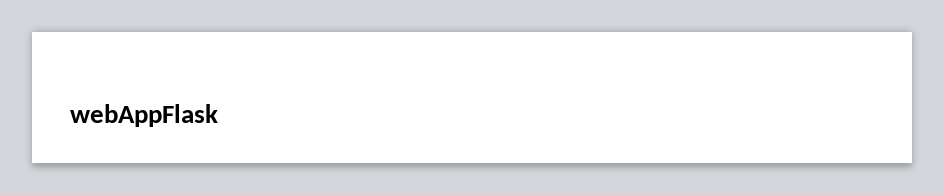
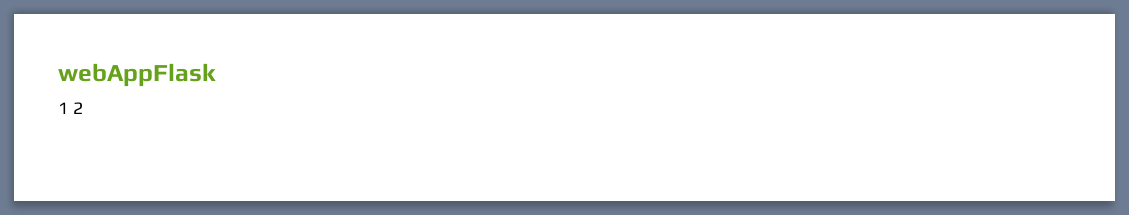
(218, 115) none -> [58,102,83,114] // 1 2

